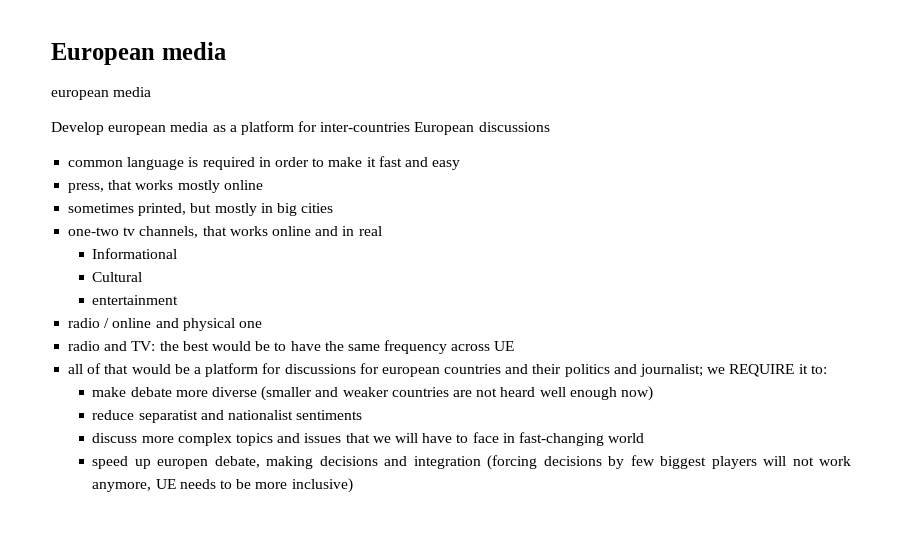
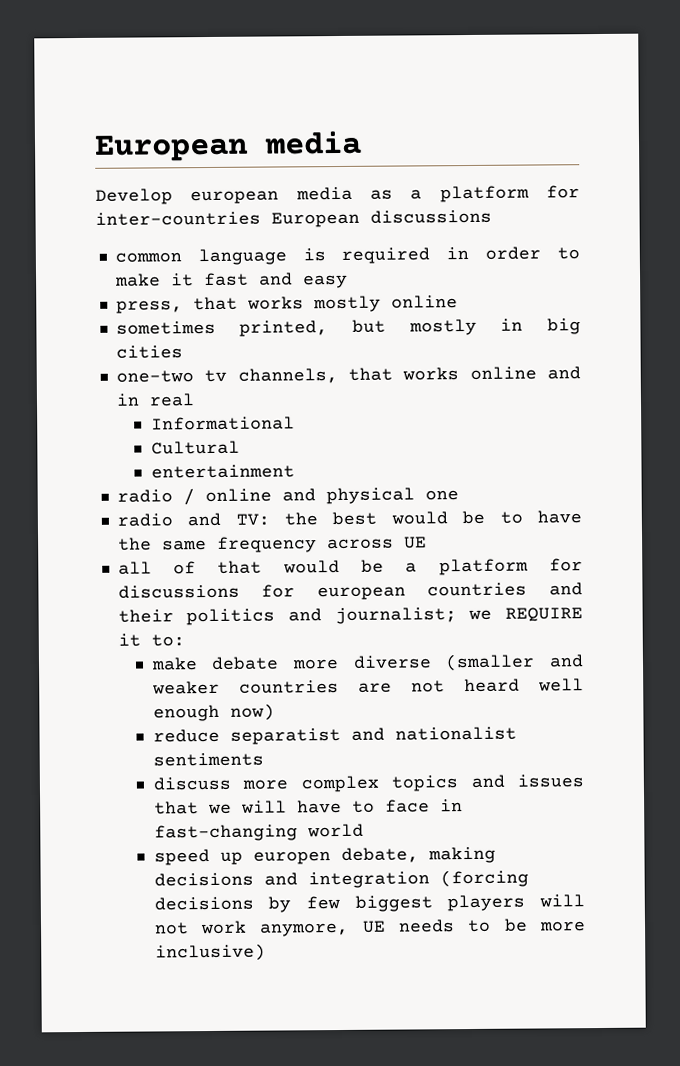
[51,87,152,100] // european media -> (362, 142) none

